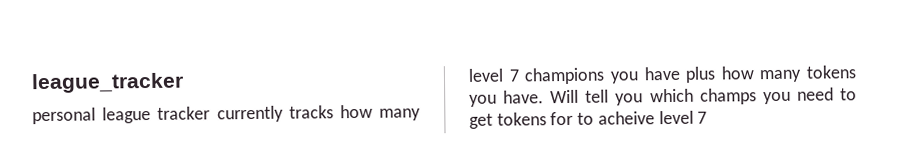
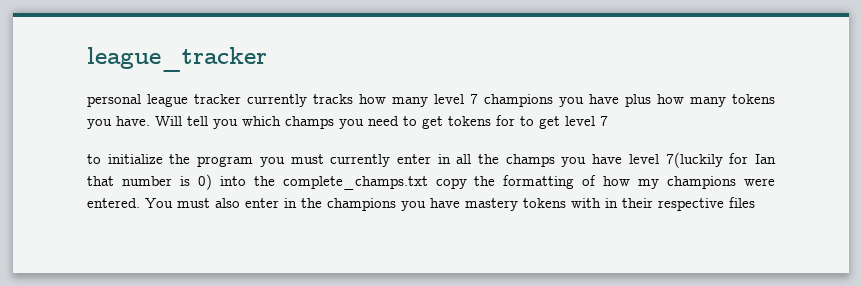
[597,110,708,125] acheive level 7 -> [539,116,608,129] [87,152,776,168] [87,174,776,190] [87,197,755,211] get level 7 // to initialize the program you must currently enter in all the champs you have level 7(luckily for Ian that number is 0) into the complete_champs.txt copy the formatting of how my champions were entered. You must also enter in the champions you have mastery tokens with in their respective files

